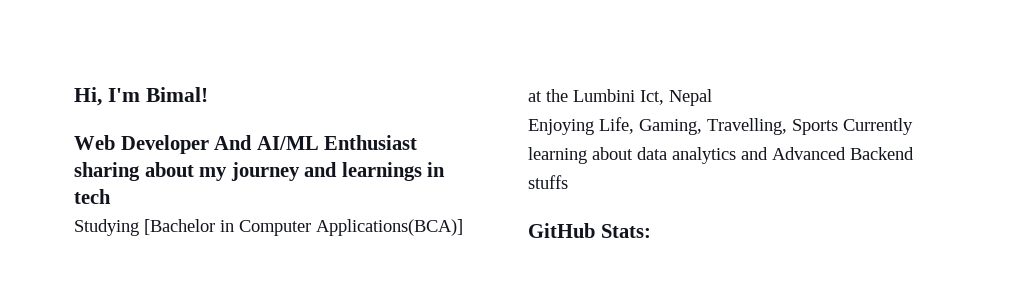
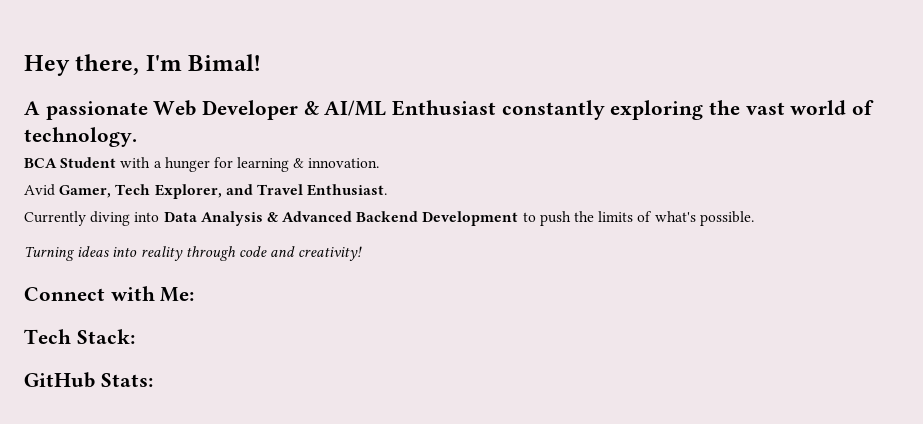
[74,87,102,106] Hi, -> [24,54,140,76] Hey there,
(208, 94) none -> [24,101,148,120] A passionate
[214,135,253,150] And -> [303,101,319,115] &
[74,162,446,181] [74,189,111,204] [74,219,463,236] [528,89,712,106] [528,117,913,135] [528,147,914,164] [528,175,568,189] sharing about my journey and learnings in tech // Studying [Bachelor in Computer Applications(BCA)] at the Lumbini Ict, Nepal // Enjoying Life, Gaming, Travelling, Sports Currently learning about data analytics and Advanced Backend stuffs -> [501,100,875,120] [24,127,137,147] [24,157,380,172] [24,184,388,199] [24,211,754,226] [24,246,363,261] [24,286,195,302] [24,329,135,344] constantly exploring the vast world of technology. // BCA Student with a hunger for learning & innovation. // Avid Gamer, Tech Explorer, and Travel Enthusiast. // Currently diving into Data Analysis & Advanced Backend Development to push the limits of what's possible. // Turning ideas into reality through code and creativity! // Connect with Me: // Tech Stack:

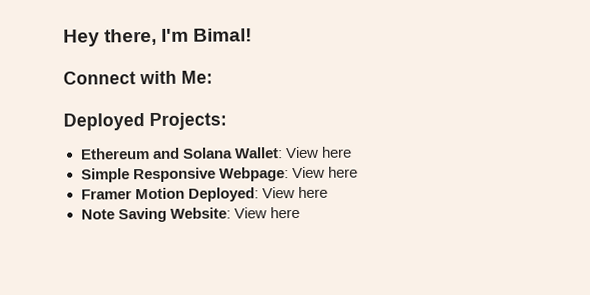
[24,100,875,120] [24,127,137,147] [24,157,380,172] [24,184,388,199] [24,211,754,226] [24,246,363,261] [24,286,195,302] [24,329,135,344] [24,372,153,388] A passionate Web Developer & AI/ML Enthusiast constantly exploring the vast world of technology. // BCA Student with a hunger for learning & innovation. // Avid Gamer, Tech Explorer, and Travel Enthusiast. // Currently diving into Data Analysis & Advanced Backend Development to push the limits of what's possible. // Turning ideas into reality through code and creativity! // Connect with Me: // Tech Stack: // GitHub Stats: -> [63,70,213,85] [63,112,227,131] [80,146,352,160] [80,166,358,183] [80,186,328,202] [80,206,300,223] Connect with Me: // Deployed Projects: // Ethereum and Solana Wallet: View here // Simple Responsive Webpage: View here // Framer Motion Deployed: View here // Note Saving Website: View here

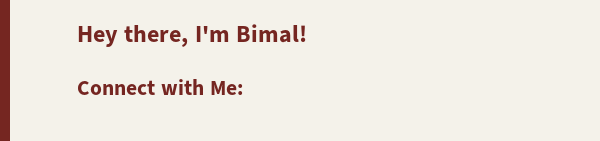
[63,112,227,131] [80,146,352,160] [80,166,358,183] [80,186,328,202] [80,206,300,223] // Deployed Projects: // Ethereum and Solana Wallet: View here // Simple Responsive Webpage: View here // Framer Motion Deployed: View here // Note Saving Website: View here -> (243, 88) none

